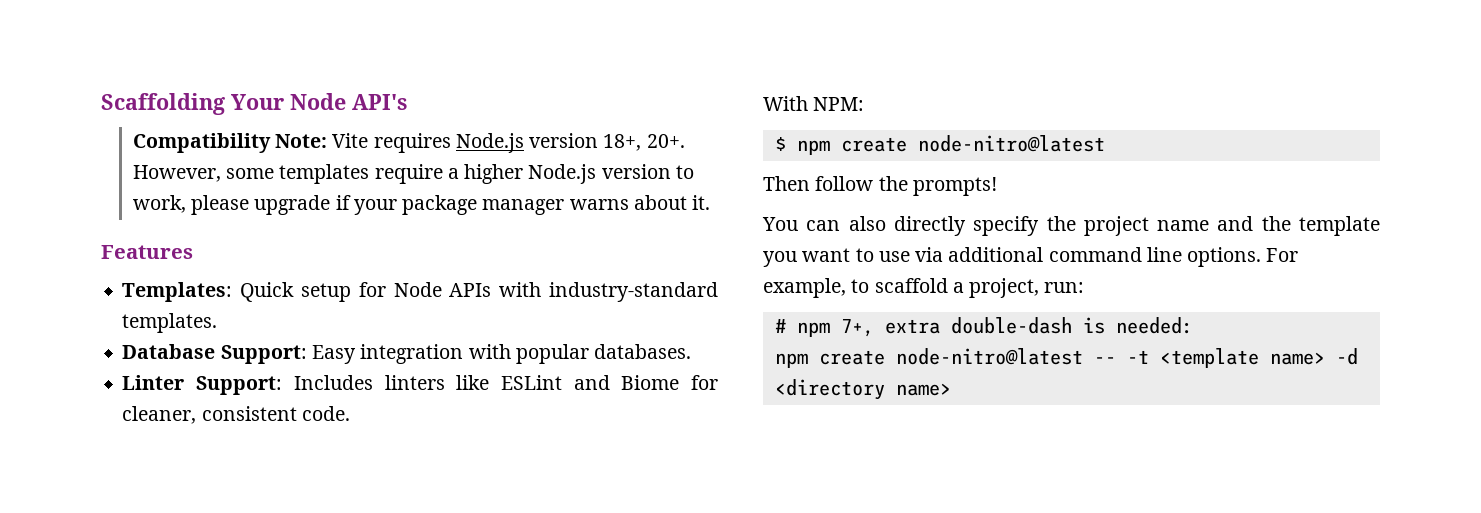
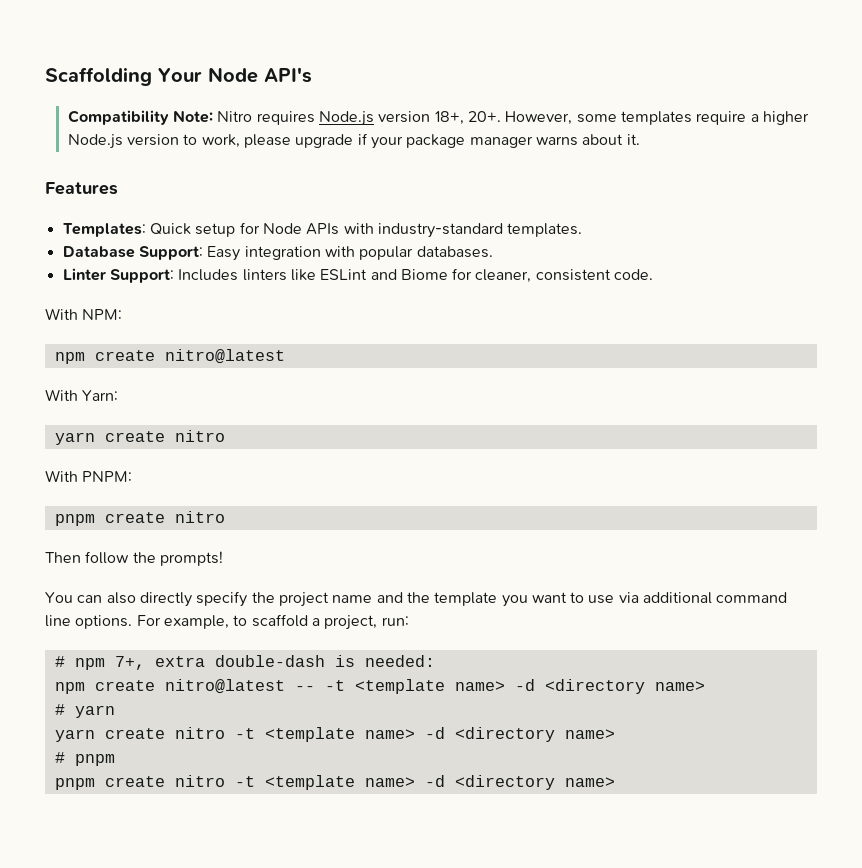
[332,133,369,148] Vite -> [217,111,253,122] Nitro
[774,135,1105,155] $ npm create node-nitro@latest -> [54,349,285,364] [45,389,119,401] [54,430,225,445] [45,470,133,482] [54,511,225,526] npm create nitro@latest // With Yarn: // yarn create nitro // With PNPM: // pnpm create nitro
[895,348,1083,365] node-nitro@latest -> [164,679,285,694] nitro@latest
(951, 389) none -> [54,704,115,718] [54,727,615,742] [54,752,115,766] [54,775,615,790] // # yarn // yarn create nitro -t <template name> -d <directory name> // # pnpm // pnpm create nitro -t <template name> -d <directory name>

